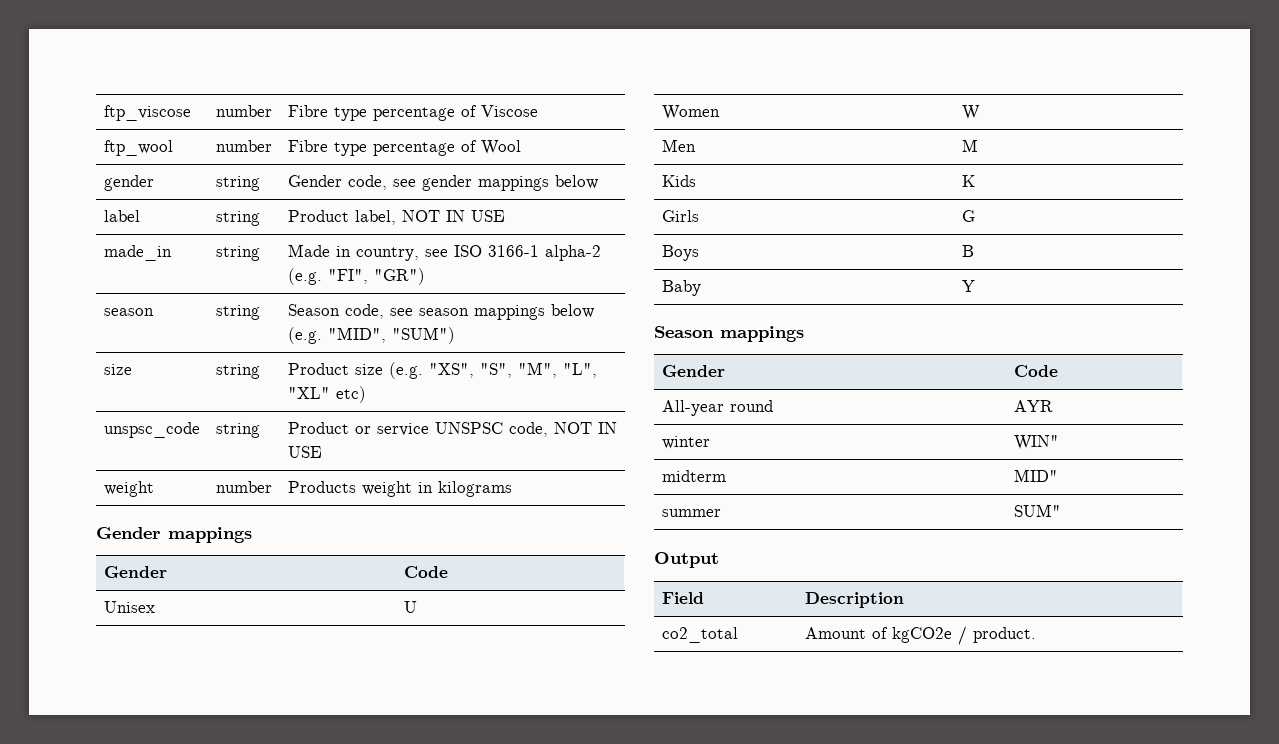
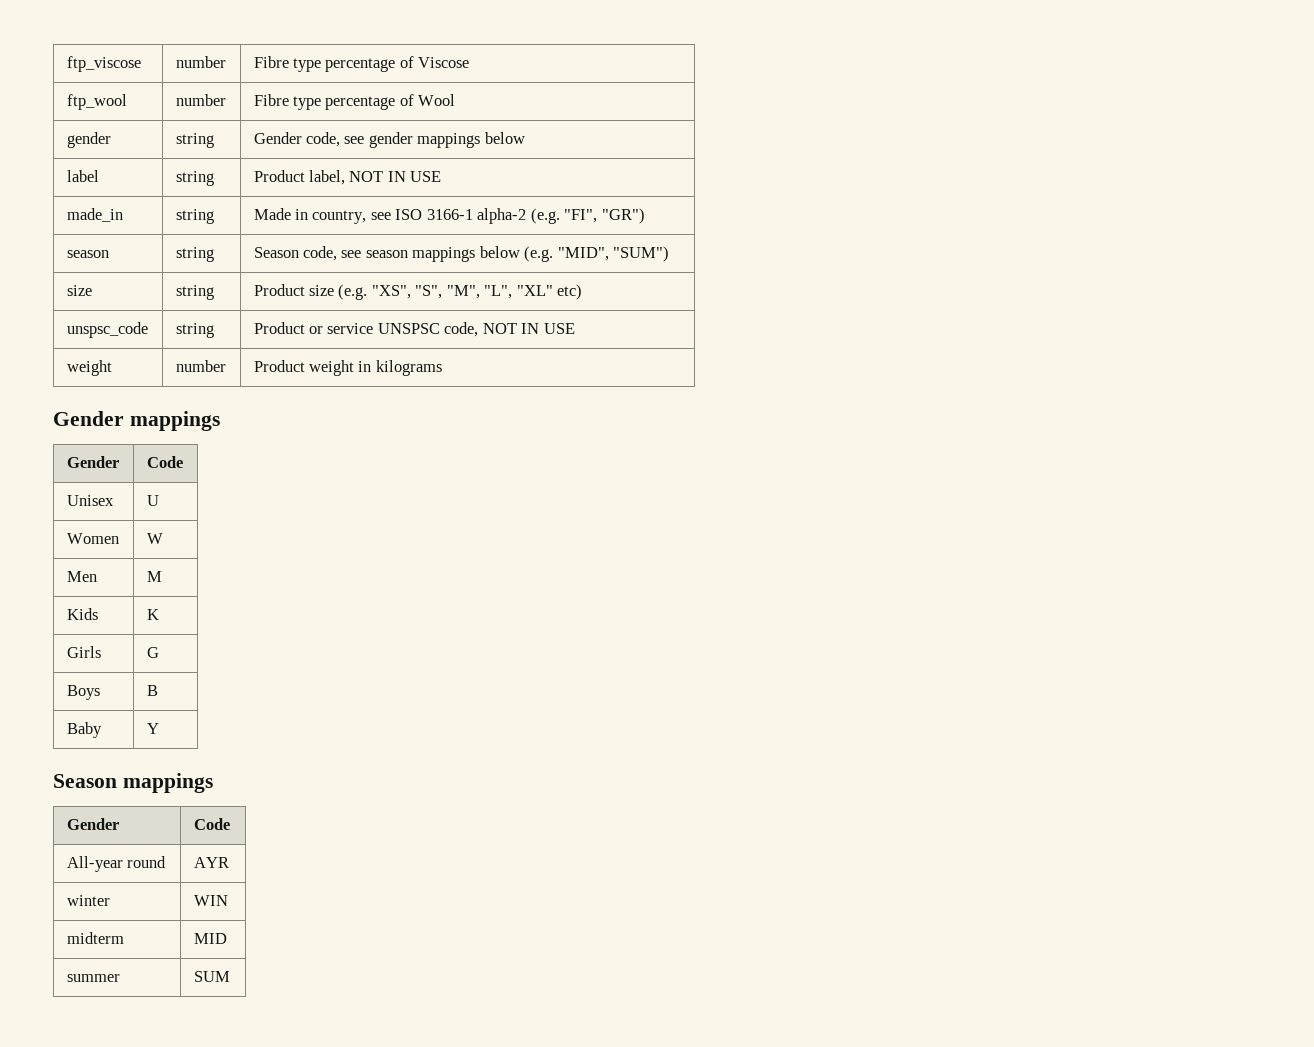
[287,481,356,493] Products -> [253,360,305,372] Product
[1013,435,1059,450] WIN" -> [193,895,228,906] WIN
[1013,469,1058,482] MID" -> [193,933,227,944] MID
[1013,504,1061,517] [654,552,719,568] [661,592,704,604] [804,592,904,608] [661,627,738,643] [804,626,1036,645] SUM" // Output // Field | Description // co2_total | Amount of kgCO2e / product. -> [193,971,230,982] SUM

